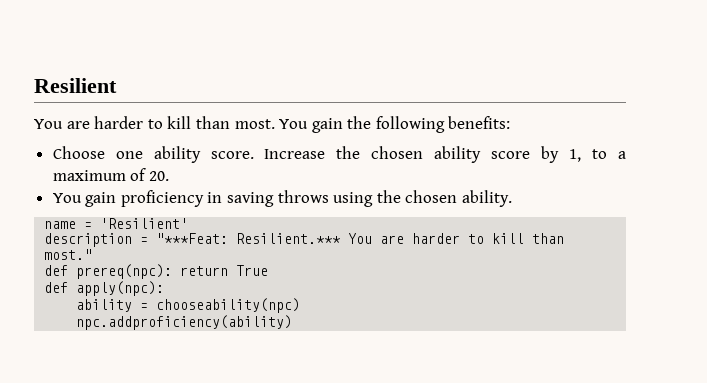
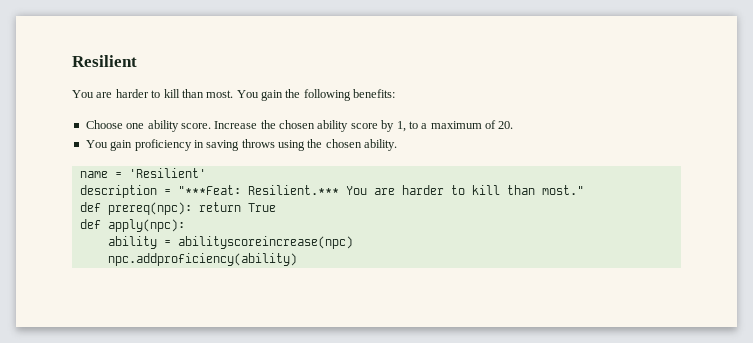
[156,298,301,313] chooseability(npc) -> [177,236,353,249] abilityscoreincrease(npc)

